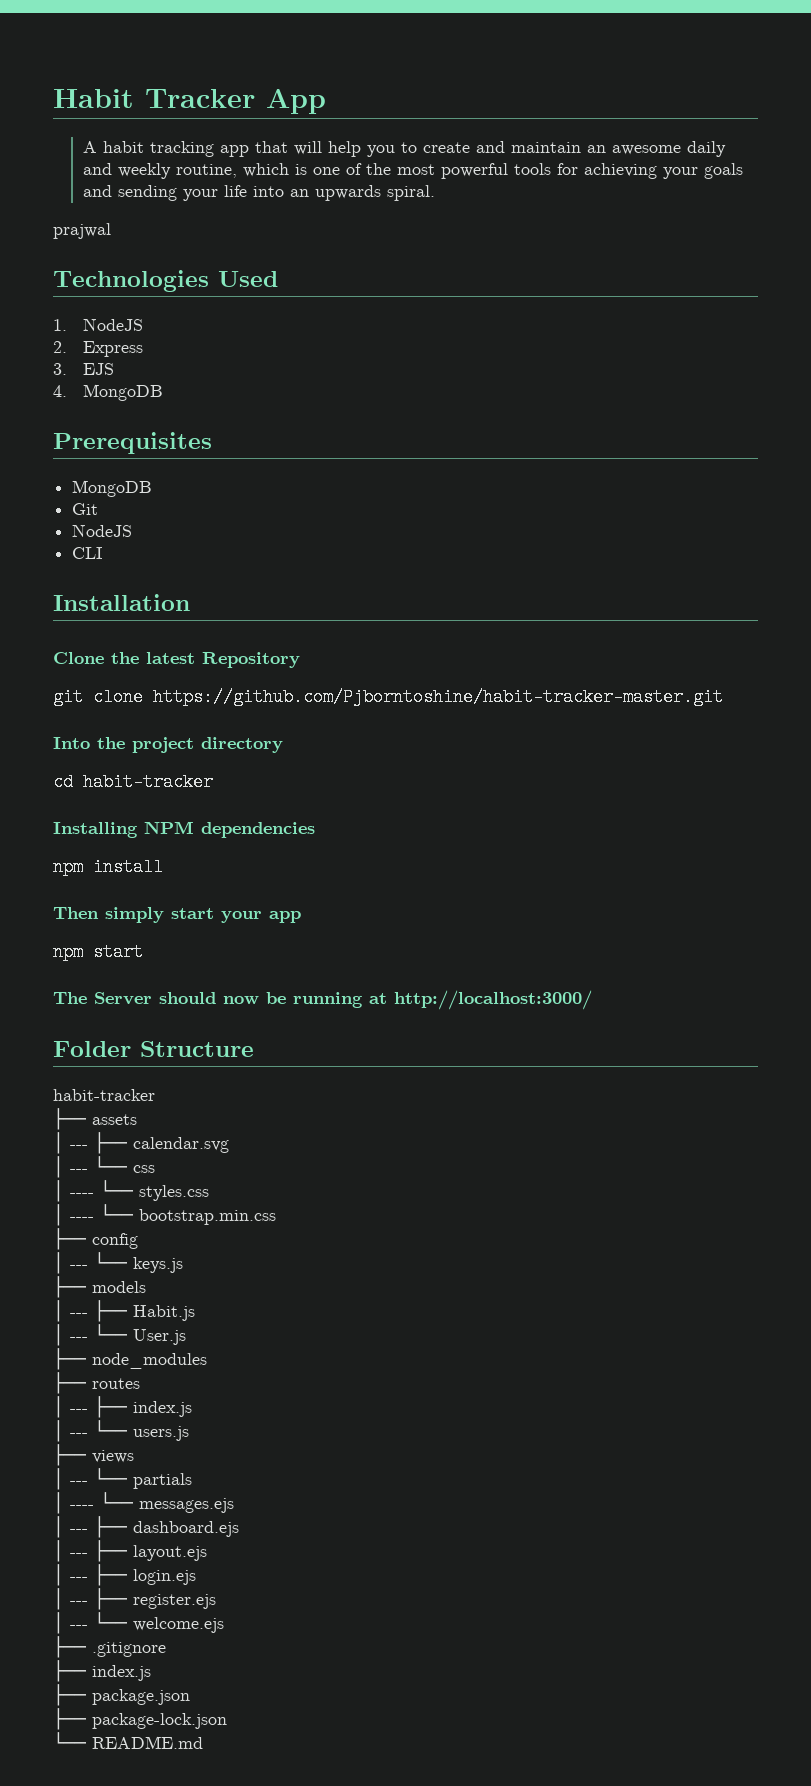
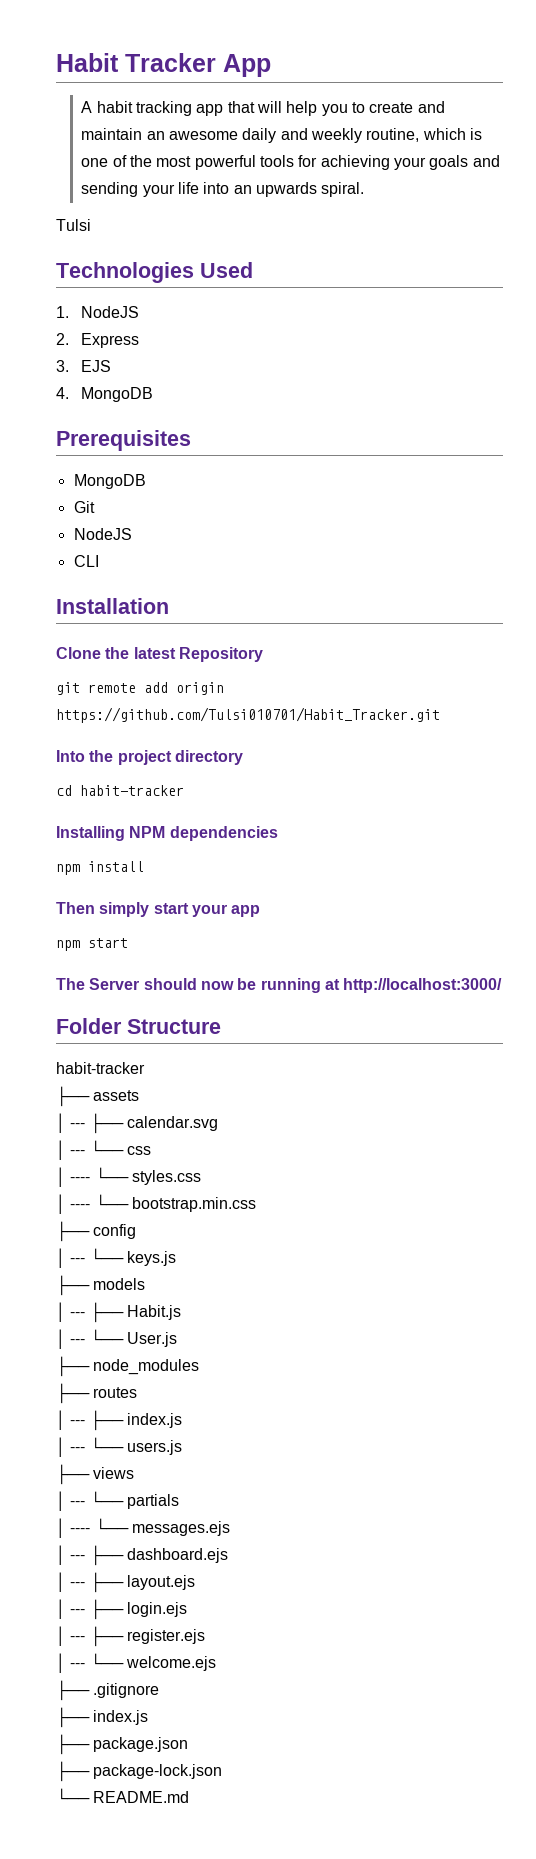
[53,223,111,239] prajwal -> [56,219,91,231] Tulsi
[93,688,723,706] clone https://github.com/Pjborntoshine/habit-tracker-master.git -> [88,682,224,695] [56,707,440,723] remote add origin https://github.com/Tulsi010701/Habit_Tracker.git

